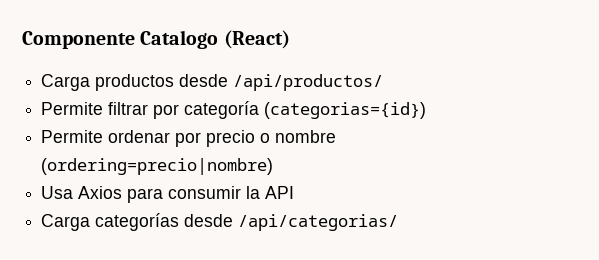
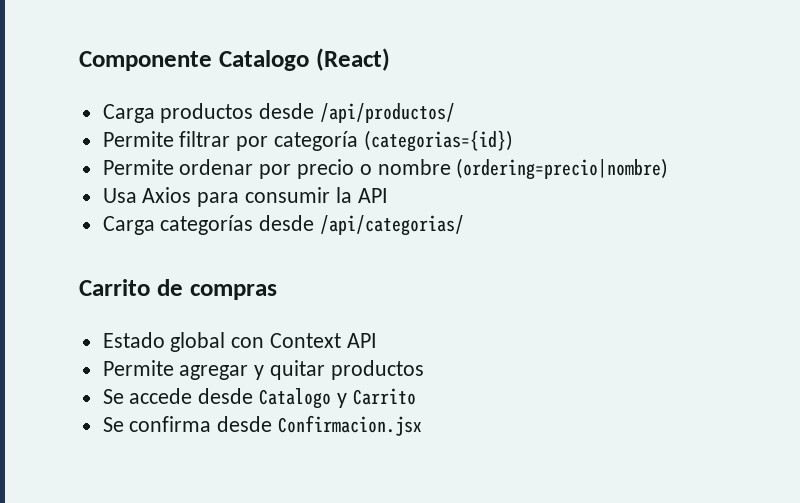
(399, 222) none -> [79,279,277,300] [102,332,377,352] [102,360,424,380] [102,388,416,409] [102,415,423,436] // Carrito de compras // Estado global con Context API // Permite agregar y quitar productos // Se accede desde Catalogo y Carrito // Se confirma desde Confirmacion.jsx

